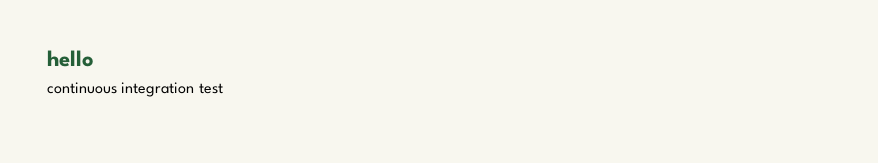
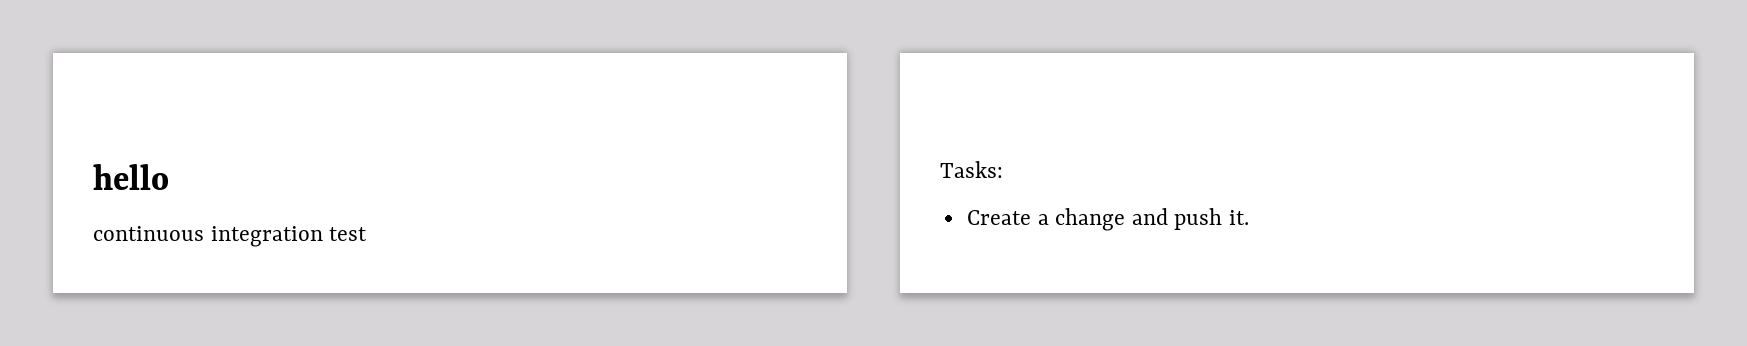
(223, 88) none -> [940,161,1003,178] [966,208,1250,231] // Tasks: // Create a change and push it.

